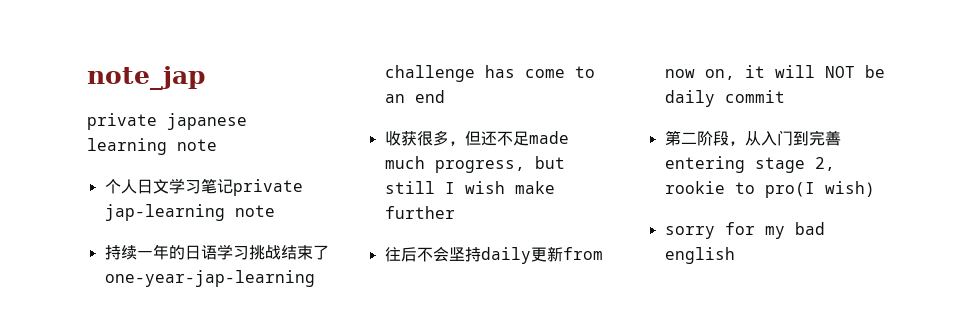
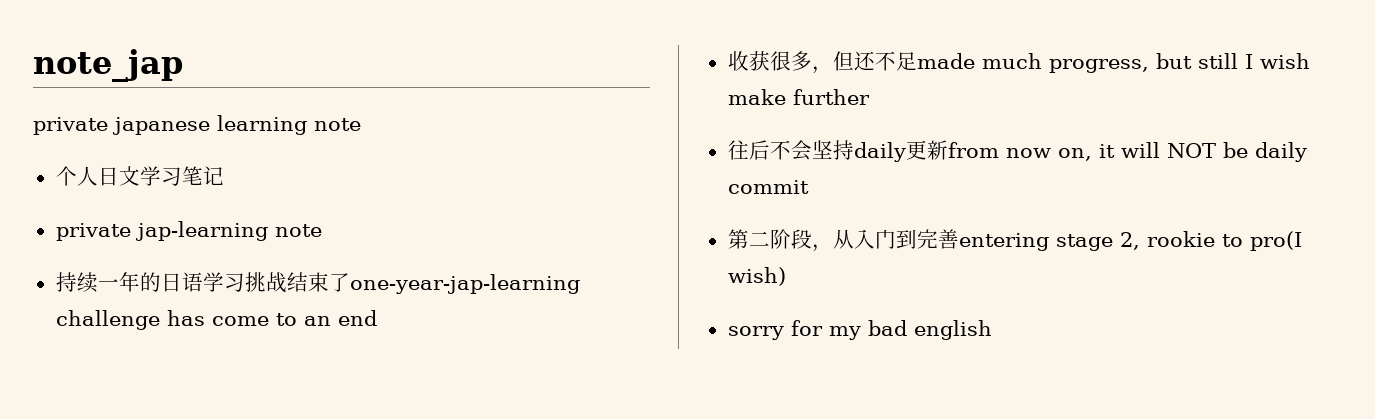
(233, 186) none -> (224, 175) //

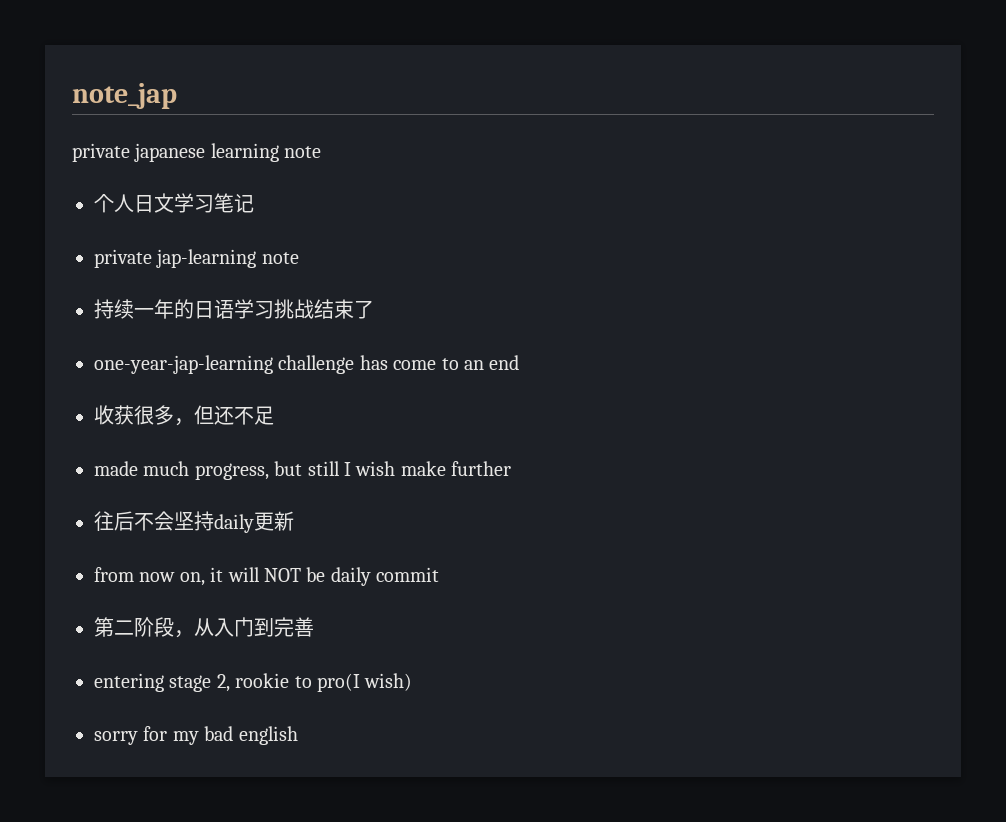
(350, 282) none -> (374, 309) //
(917, 61) none -> (274, 415) //
(948, 150) none -> (294, 521) //
(959, 239) none -> (314, 627) //

